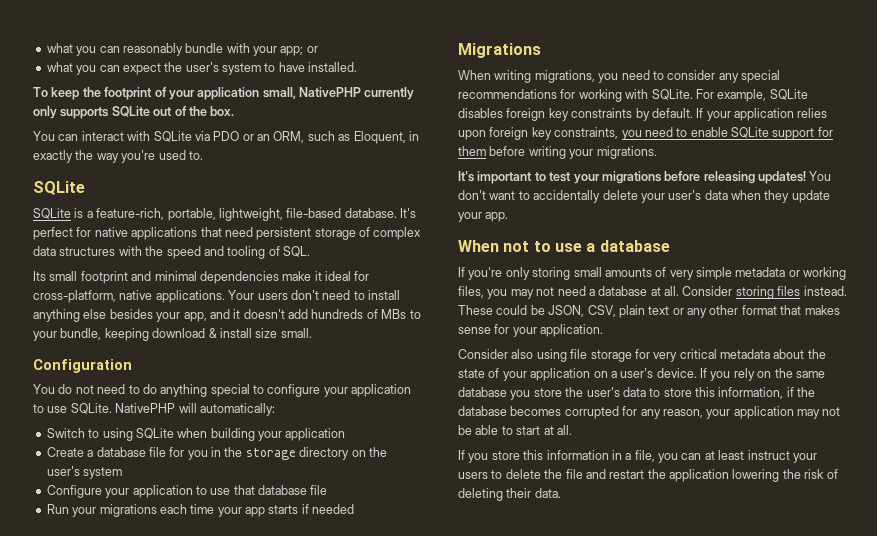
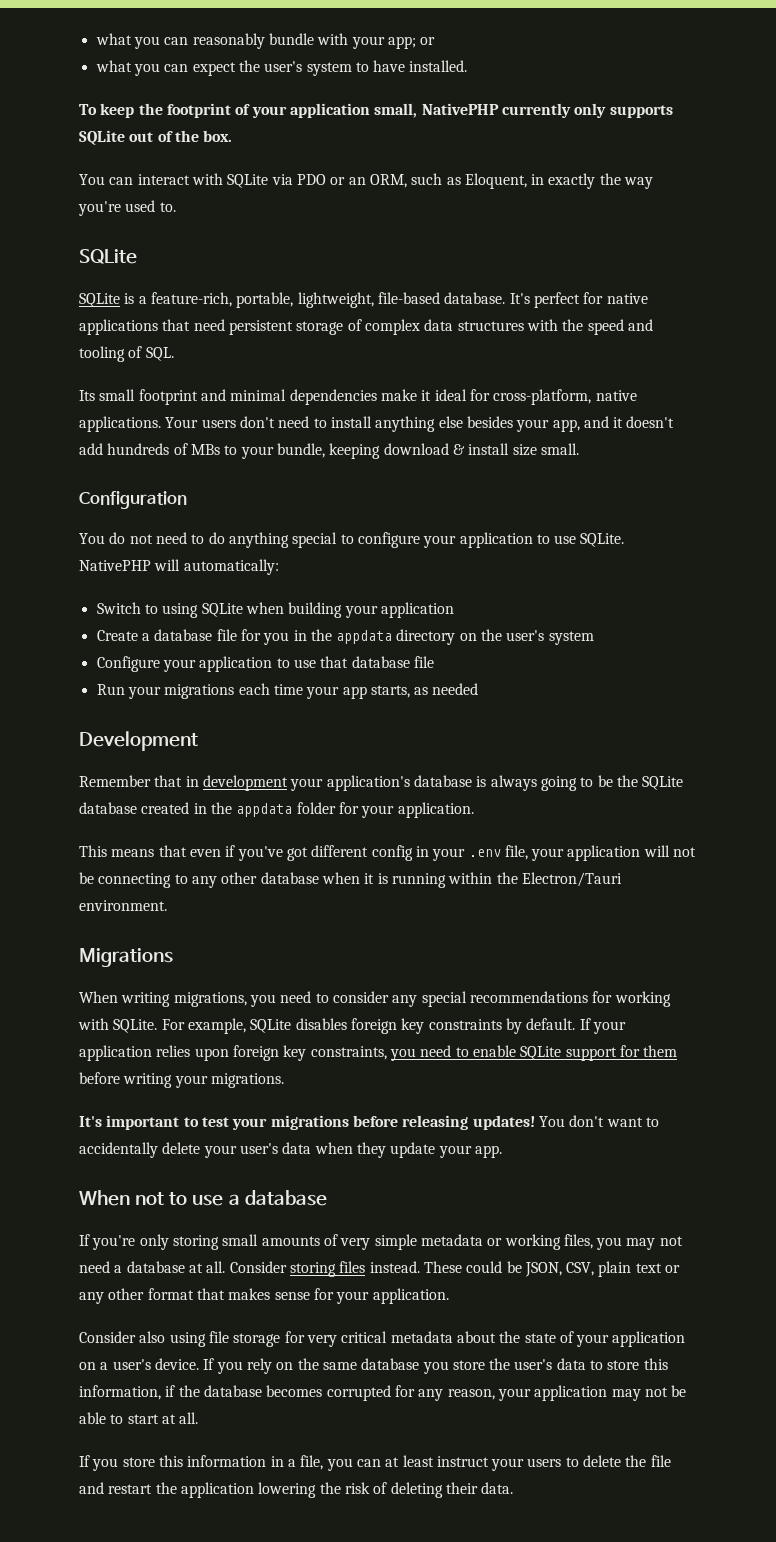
[245,448,296,460] storage -> [336,630,393,644] appdata
[268,504,355,514] starts if needed -> [370,683,479,698] [79,731,198,751] [79,775,684,791] [79,802,474,818] [79,845,697,861] [79,872,622,888] [79,900,167,911] starts, as needed // Development // Remember that in development your application's database is always going to be the SQLite database created in the appdata folder for your application. // This means that even if you've got different config in your .env file, your application will not be connecting to any other database when it is running within the Electron/Tauri environment.

